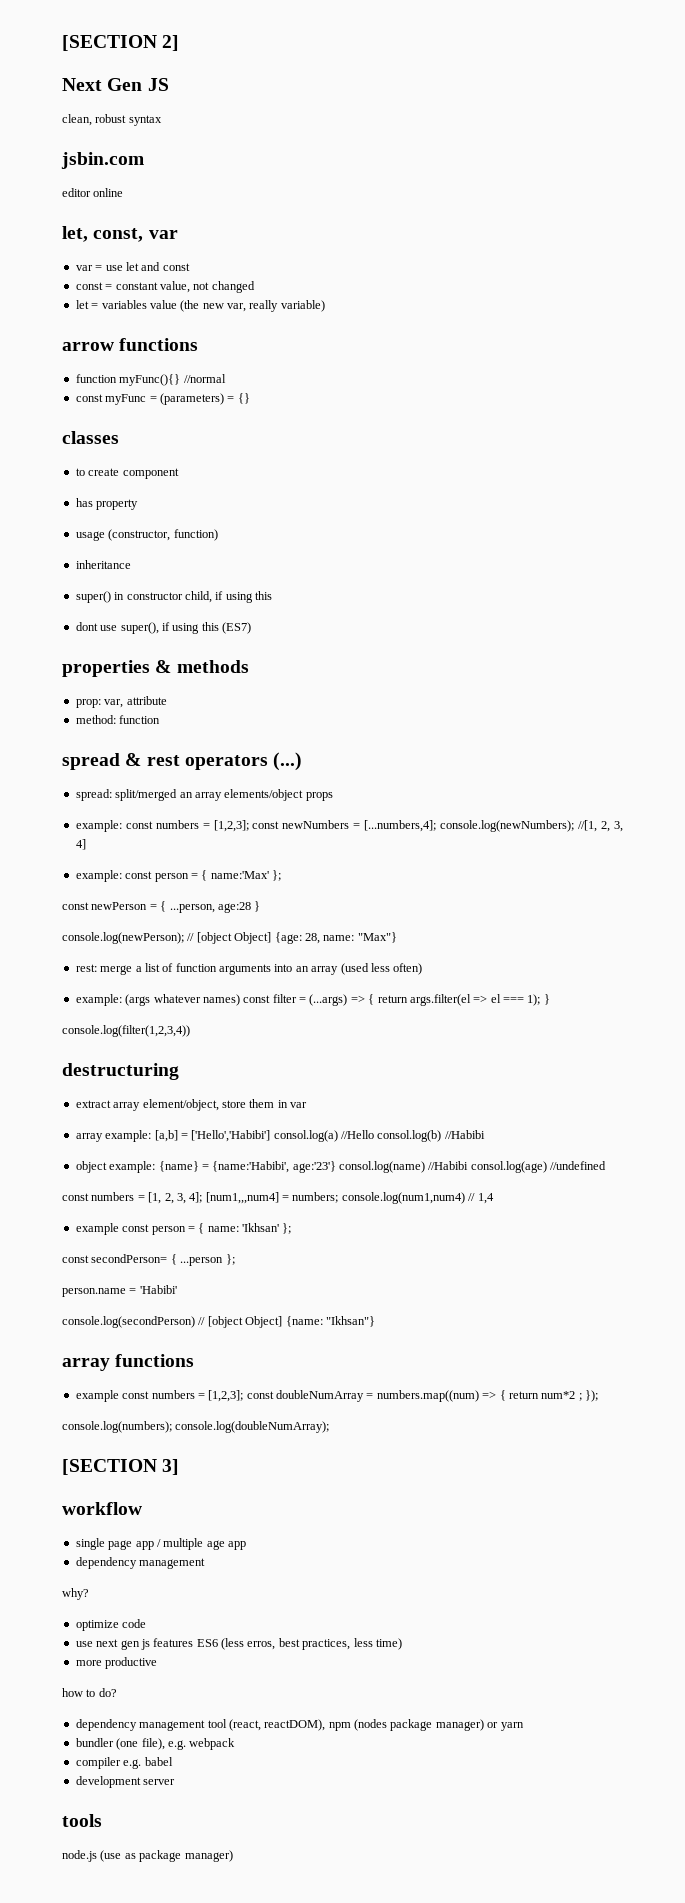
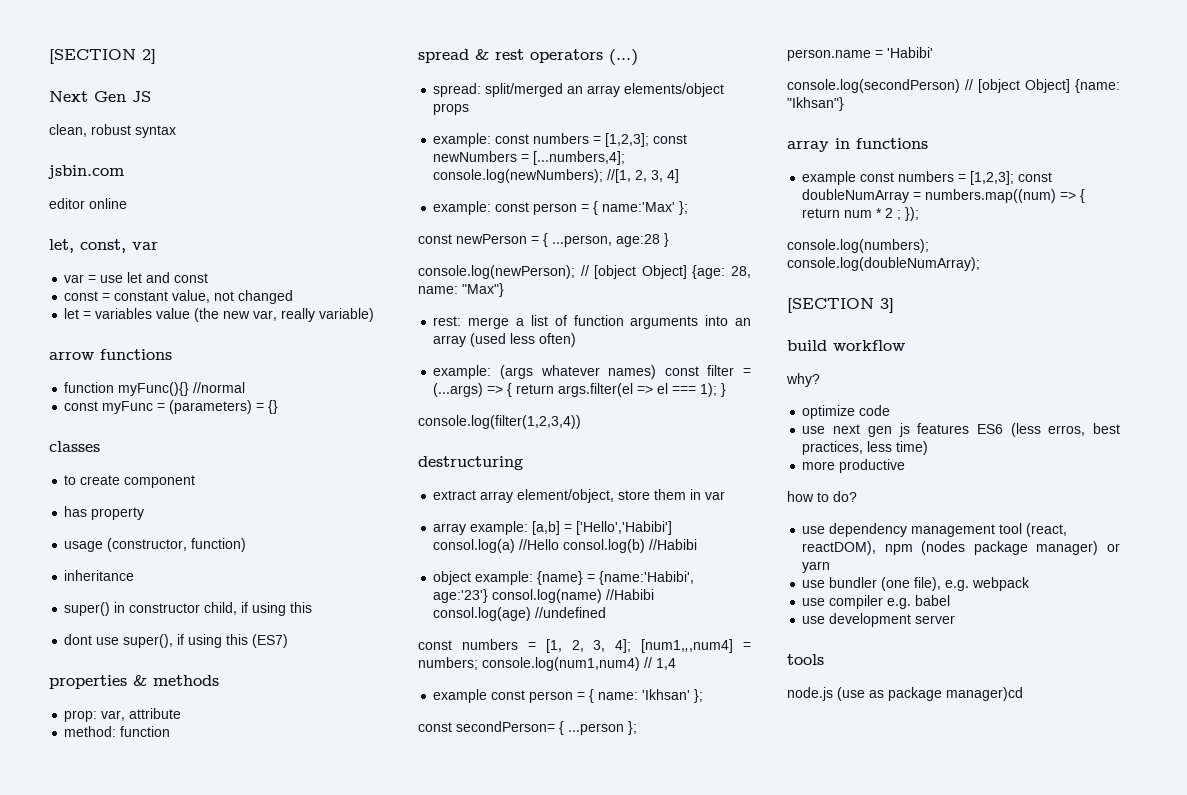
(110, 1364) none -> [835,138,850,149] in
[541,1391,576,1399] num*2 -> [844,208,894,218] num * 2
(180, 1467) none -> [787,340,827,351] build
[75,1538,246,1550] [75,1557,206,1569] // single page app / multiple age app // dependency management -> (905, 345) none
(117, 1692) none -> [802,526,826,534] use
(524, 1726) none -> [802,580,826,588] use
(236, 1744) none -> [802,598,826,606] use
(173, 1761) none -> [802,616,826,624] use
[184,1850,233,1862] manager) -> [946,687,1023,701] manager)cd

